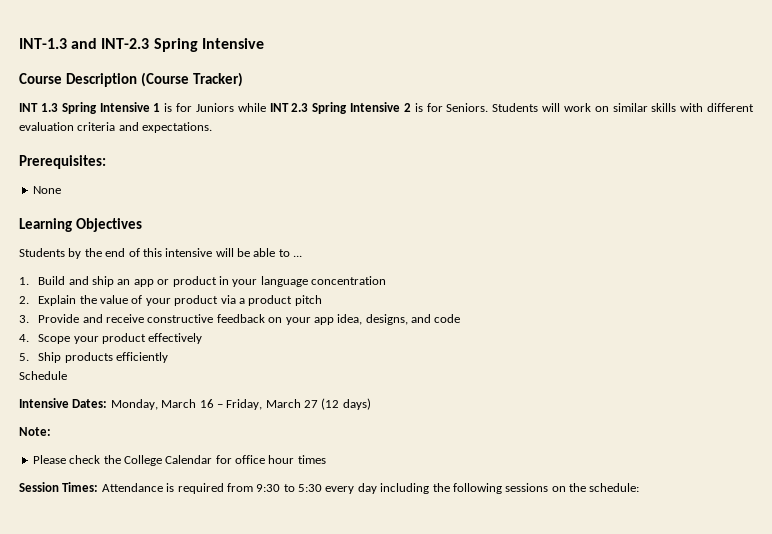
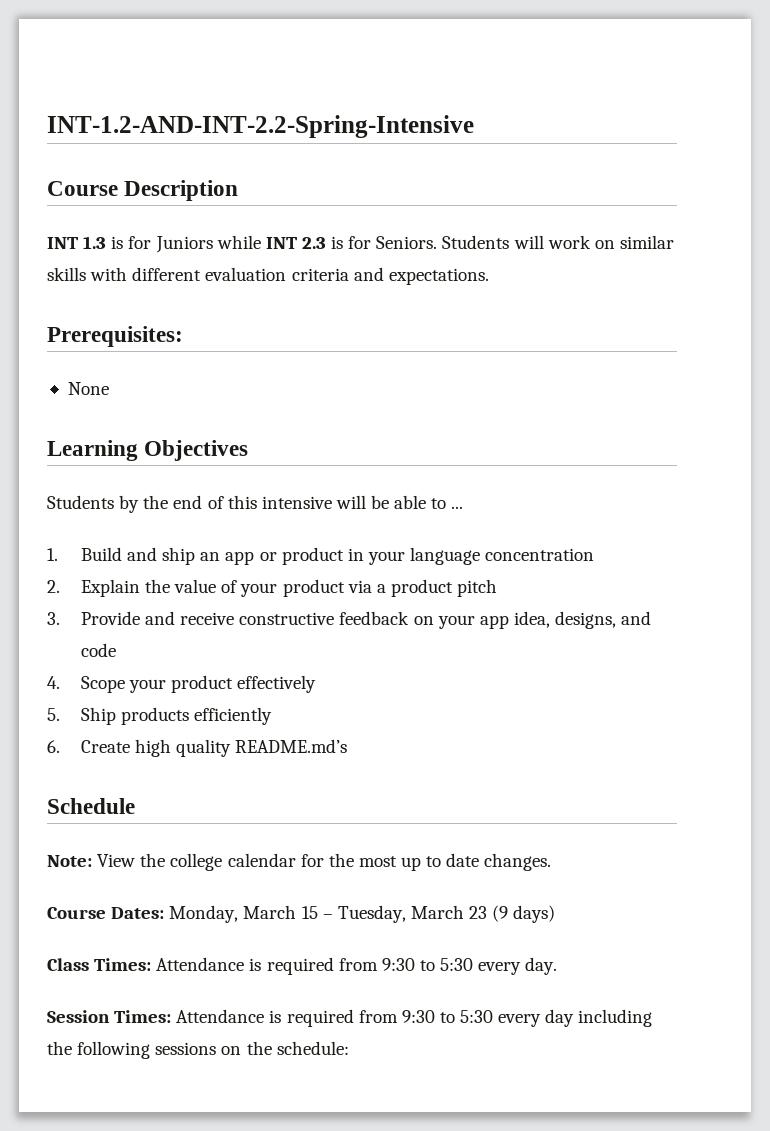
[19,38,264,52] INT-1.3 and INT-2.3 Spring Intensive -> [47,115,474,138] INT-1.2-AND-INT-2.2-Spring-Intensive
[140,72,243,87] (Course Tracker) -> (239, 190) none
[61,102,161,114] Spring Intensive 1 -> (107, 242) none
[312,102,411,114] Spring Intensive 2 -> (326, 243) none
[19,371,67,380] [19,398,371,410] [19,427,51,436] [32,455,326,466] Schedule // Intensive Dates: Monday, March 16 – Friday, March 27 (12 days) // Note: // Please check the College Calendar for office hour times -> [47,739,348,757] [47,798,135,814] [47,853,552,871] [47,905,556,923] [47,957,558,975] 6. Create high quality README.md’s // Schedule // Note: View the college calendar for the most up to date changes. // Course Dates: Monday, March 15 – Tuesday, March 23 (9 days) // Class Times: Attendance is required from 9:30 to 5:30 every day.

